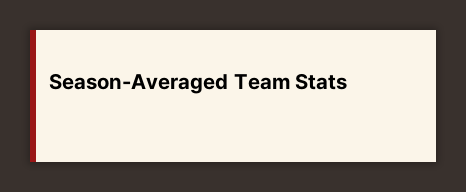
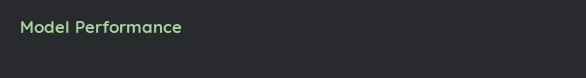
[49,73,348,94] Season-Averaged Team Stats -> [20,21,182,33] Model Performance

